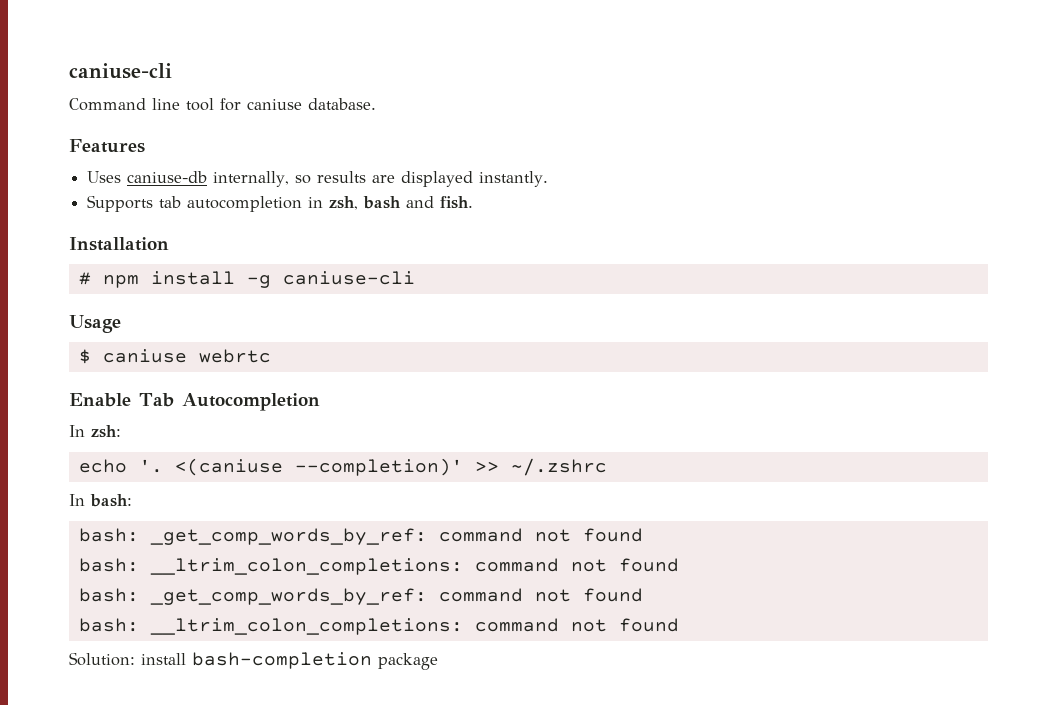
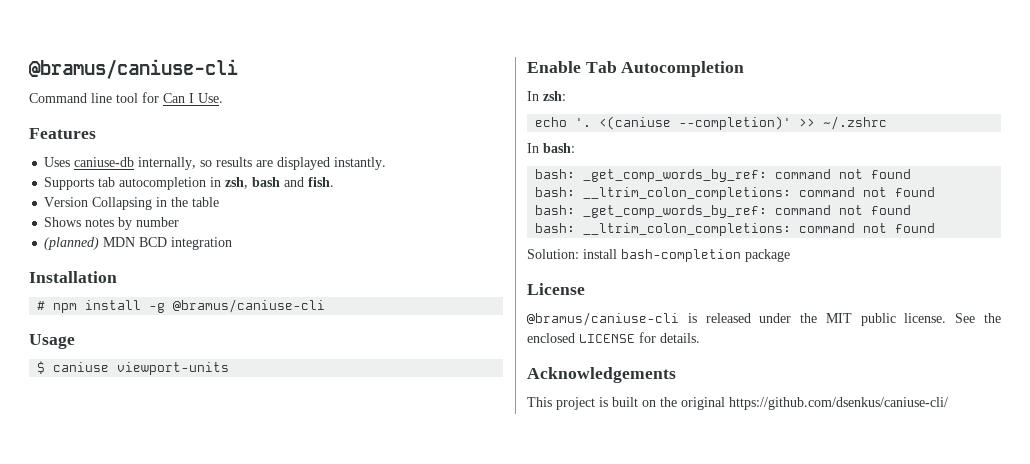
[69,63,172,79] caniuse-cli -> [29,59,238,79] @bramus/caniuse-cli
[247,98,376,110] caniuse database. -> [163,93,223,103] Can I Use.
(474, 202) none -> [44,197,220,210] [44,217,180,230] [44,237,233,250] // Version Collapsing in the table // Shows notes by number // (planned) MDN BCD integration
[282,271,415,285] caniuse-cli -> [173,299,326,313] @bramus/caniuse-cli
[198,349,271,363] webrtc -> [117,362,230,375] viewport-units
(438, 661) none -> [527,283,585,295] [527,312,1001,326] [527,332,700,343] [527,367,676,383] [527,397,948,410] // License // @bramus/caniuse-cli is released under the MIT public license. See the enclosed LICENSE for details. // Acknowledgements // This project is built on the original https://github.com/dsenkus/caniuse-cli/

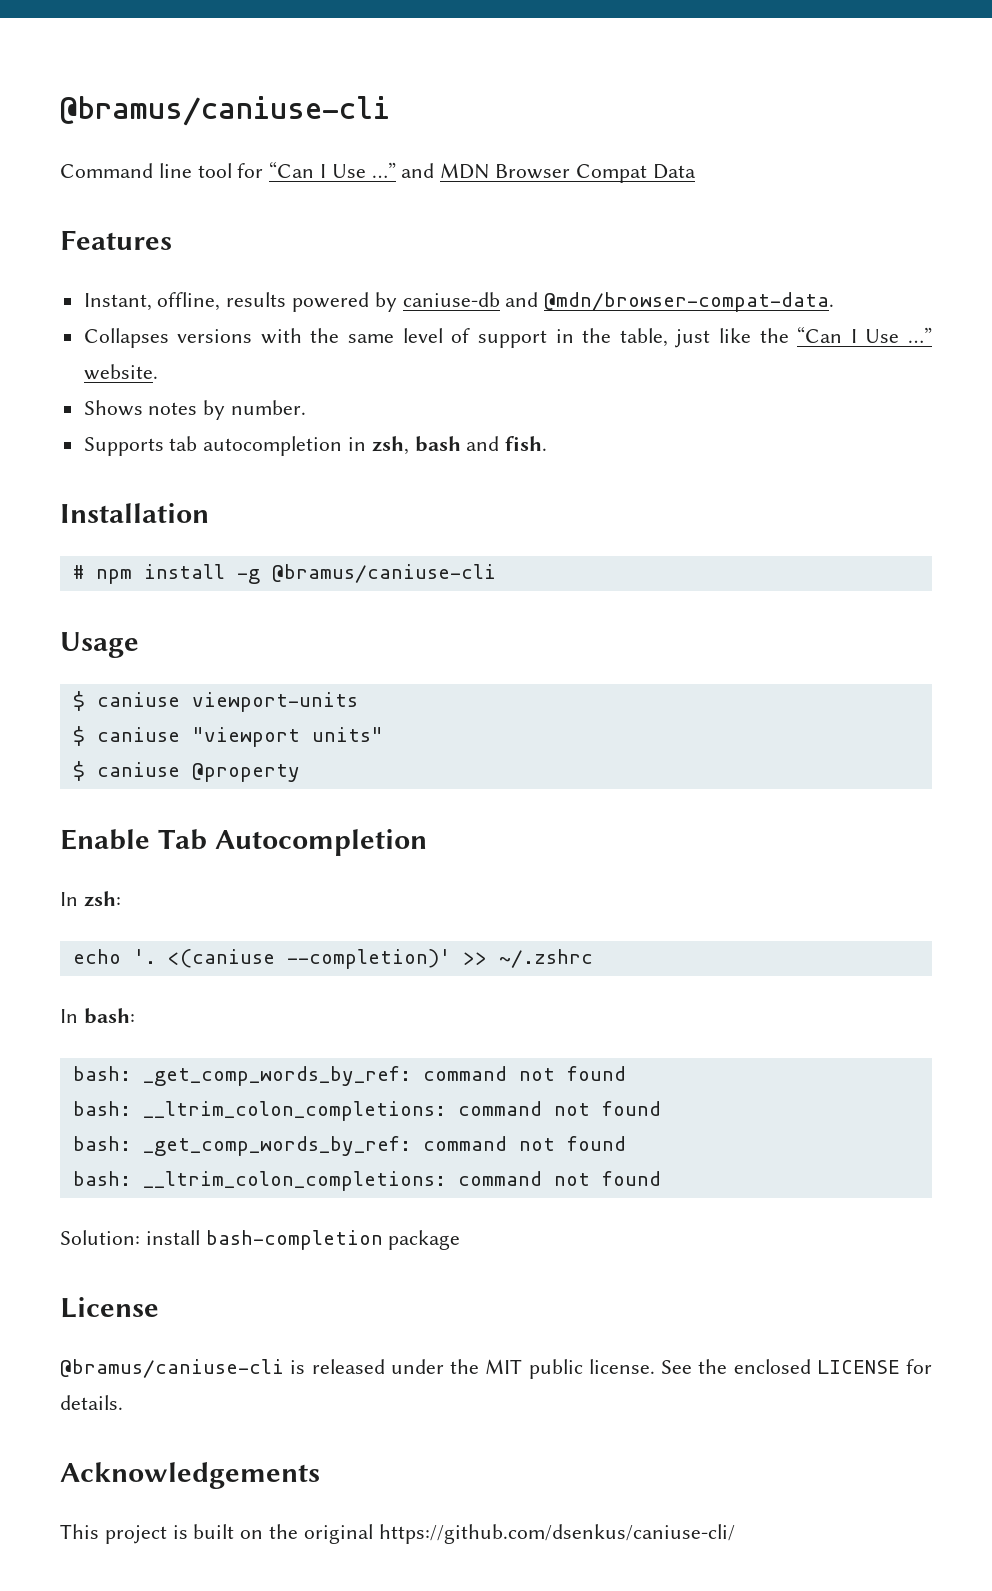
[163,93,223,103] [29,128,96,139] [44,157,387,170] Can I Use. // Features // Uses caniuse-db internally, so results are displayed instantly. -> [269,161,696,183] [60,230,172,250] [83,292,835,312] [83,326,933,348] [83,364,158,380] [83,400,307,420] “Can I Use …” and MDN Browser Compat Data // Features // Instant, offline, results powered by caniuse-db and @mdn/browser-compat-data. // Collapses versions with the same level of support in the table, just like the “Can I Use …” website. // Shows notes by number.
[44,197,220,210] [44,217,180,230] [44,237,233,250] // Version Collapsing in the table // Shows notes by number // (planned) MDN BCD integration -> (548, 443) none
(230, 368) none -> [72,726,383,747] [72,761,300,782] // $ caniuse "viewport units" // $ caniuse @property

